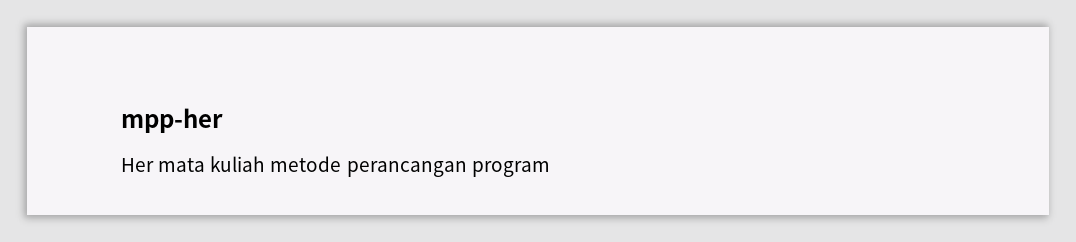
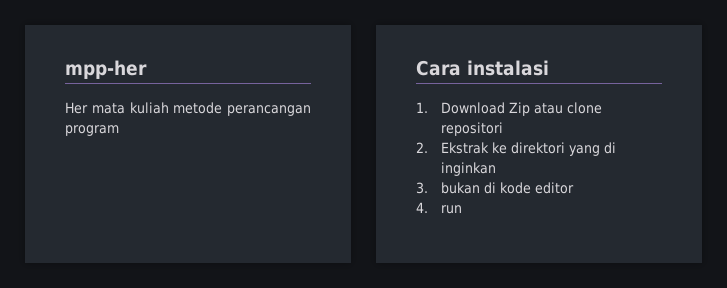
(550, 169) none -> [416,60,549,76] [416,102,603,116] [441,122,504,136] [416,142,617,156] [441,162,497,176] [416,182,575,194] [416,202,463,214] // Cara instalasi // 1. Download Zip atau clone repositori // 2. Ekstrak ke direktori yang di inginkan // 3. bukan di kode editor // 4. run

